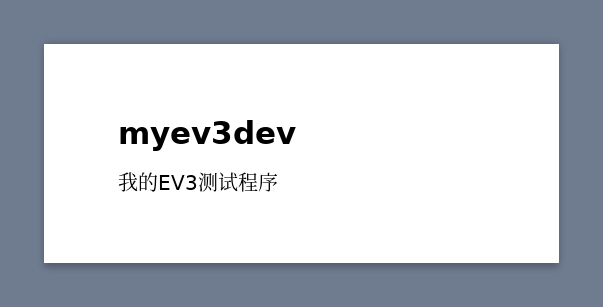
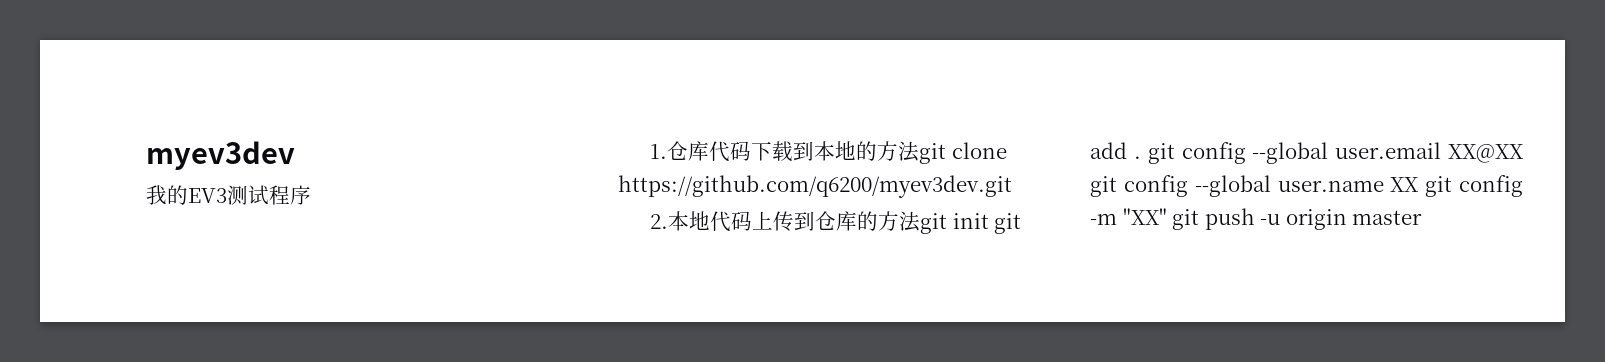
(278, 182) none -> [650,141,1007,164] [618,175,1012,198] [650,211,1022,234] [1090,142,1524,164] [1090,175,1523,197] [1090,208,1423,230] // 1.仓库代码下载到本地的方法git clone https://github.com/q6200/myev3dev.git // 2.本地代码上传到仓库的方法git init git add . git config --global user.email XX@XX git config --global user.name XX git config -m "XX" git push -u origin master

